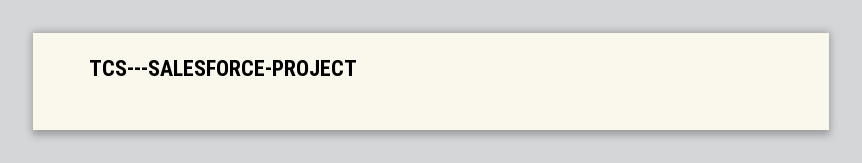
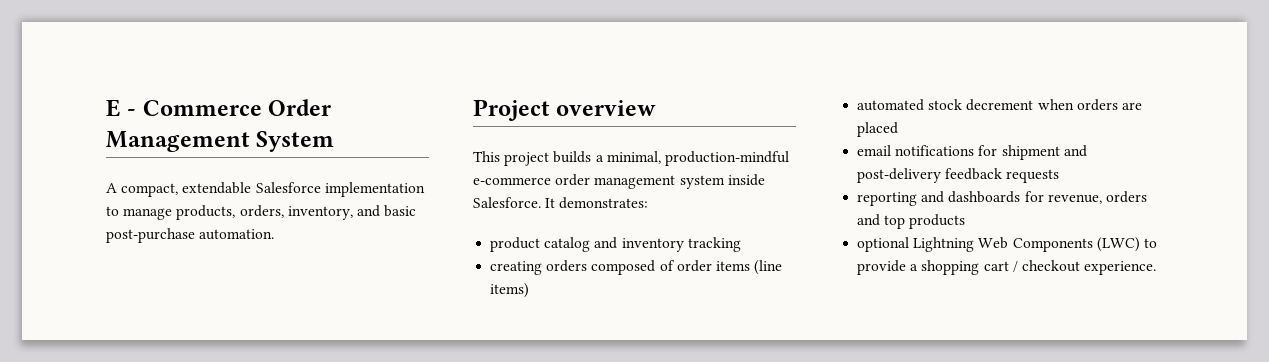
[89,60,357,76] TCS---SALESFORCE-PROJECT -> [106,99,332,117] [106,131,335,152] [106,182,425,197] [106,205,417,220] [106,228,275,243] [473,99,657,121] [473,151,789,166] [473,174,765,189] [473,197,649,209] [490,237,741,252] [490,260,783,275] [490,283,530,298] [857,99,1142,111] [857,122,899,137] [857,145,1087,160] [857,168,1060,183] [857,191,1147,206] [857,214,966,229] [857,237,1157,252] [857,260,1157,275] E - Commerce Order Management System // A compact, extendable Salesforce implementation to manage products, orders, inventory, and basic post-purchase automation. // Project overview // This project builds a minimal, production-mindful e-commerce order management system inside Salesforce. It demonstrates: // product catalog and inventory tracking // creating orders composed of order items (line items) // automated stock decrement when orders are placed // email notifications for shipment and post-delivery feedback requests // reporting and dashboards for revenue, orders and top products // optional Lightning Web Components (LWC) to provide a shopping cart / checkout experience.

